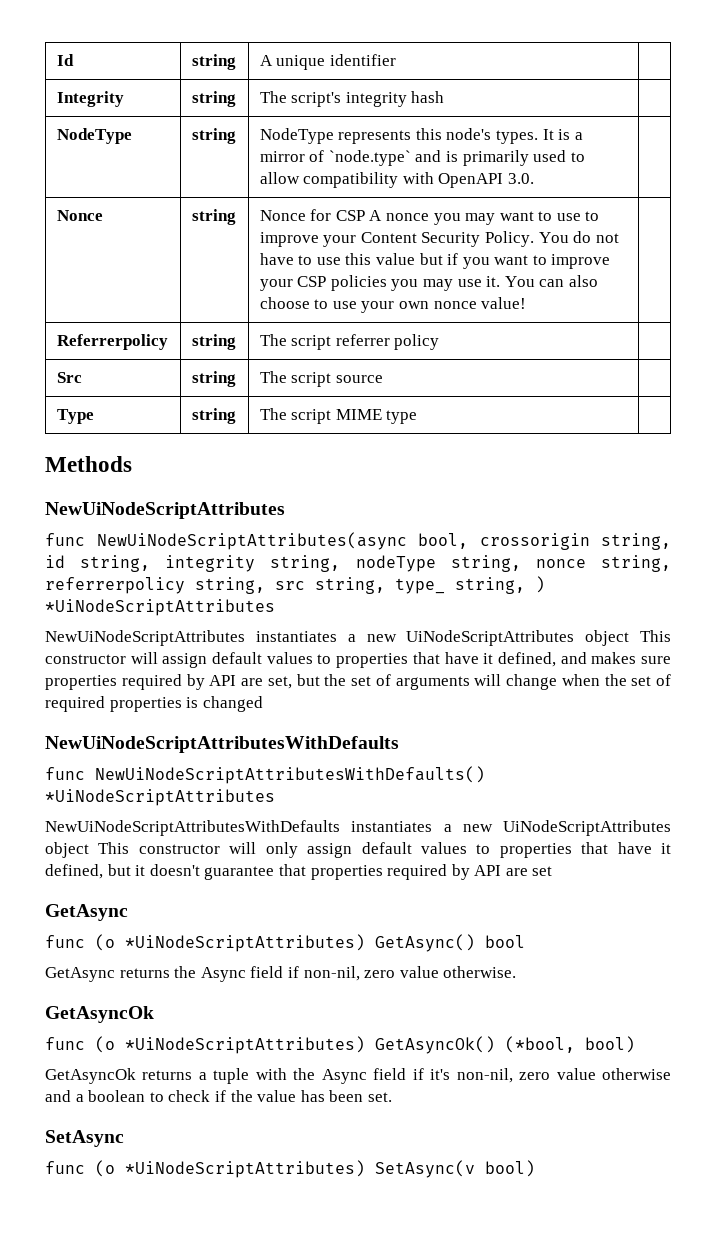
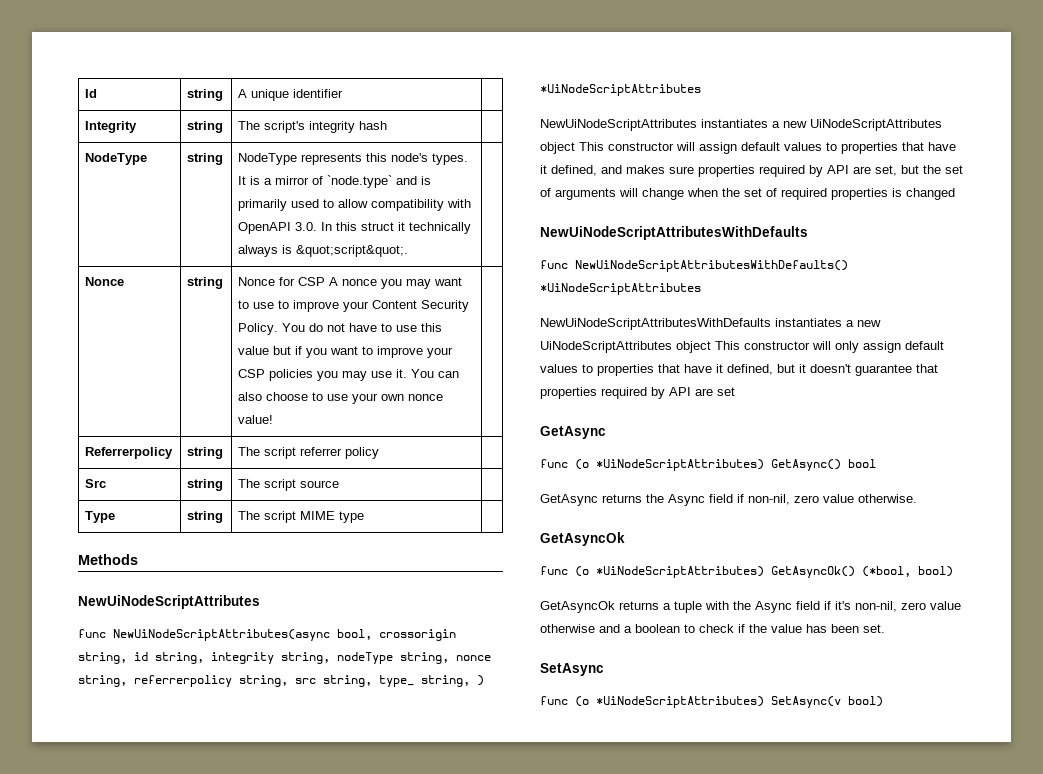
(534, 178) none -> [321,222,472,234] [238,245,409,257] In this struct it technically always is &quot;script&quot;.

